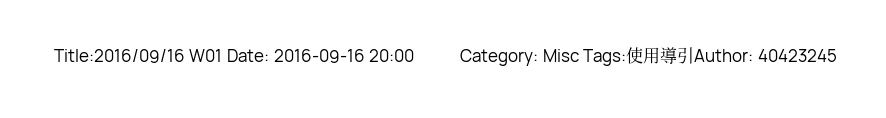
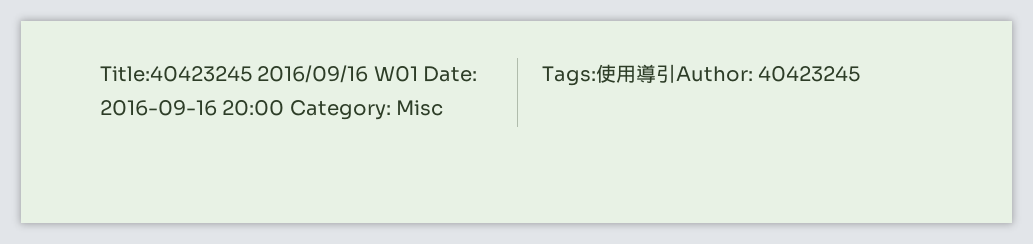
[53,49,185,63] Title:2016/09/16 -> [100,65,369,83] Title:40423245 2016/09/16

